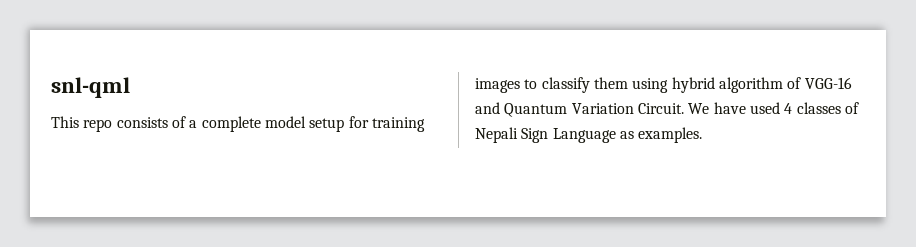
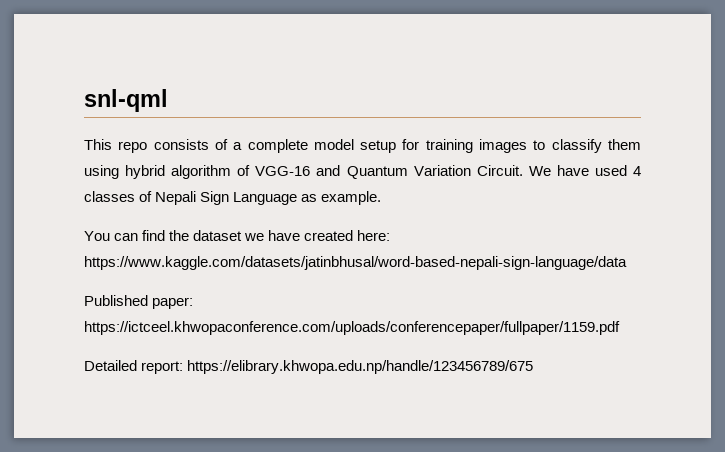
[638,127,703,143] examples. -> [321,191,382,205] [84,230,391,241] [84,256,627,270] [84,295,194,309] [84,321,620,335] [84,360,534,374] example. // You can find the dataset we have created here: https://www.kaggle.com/datasets/jatinbhusal/word-based-nepali-sign-language/data // Published paper: https://ictceel.khwopaconference.com/uploads/conferencepaper/fullpaper/1159.pdf // Detailed report: https://elibrary.khwopa.edu.np/handle/123456789/675

